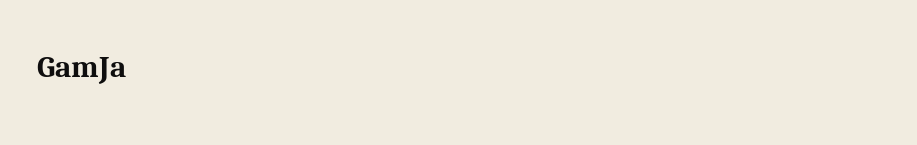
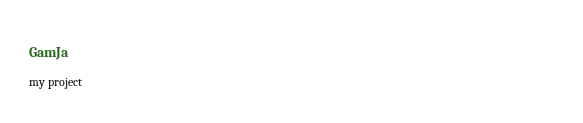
(126, 70) none -> [29,78,83,89] // my project

